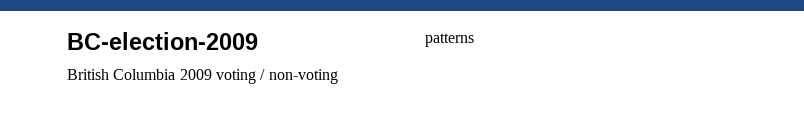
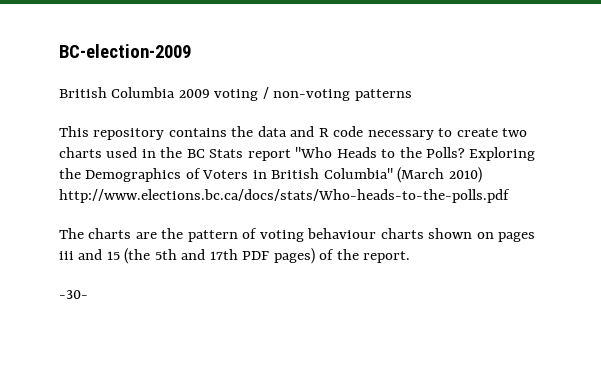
(474, 40) none -> [59,126,528,140] [59,147,536,161] [59,167,482,183] [59,189,510,203] [59,228,536,242] [59,248,411,264] [59,290,88,299] // This repository contains the data and R code necessary to create two charts used in the BC Stats report "Who Heads to the Polls? Exploring the Demographics of Voters in British Columbia" (March 2010) http://www.elections.bc.ca/docs/stats/Who-heads-to-the-polls.pdf // The charts are the pattern of voting behaviour charts shown on pages iii and 15 (the 5th and 17th PDF pages) of the report. // -30-

